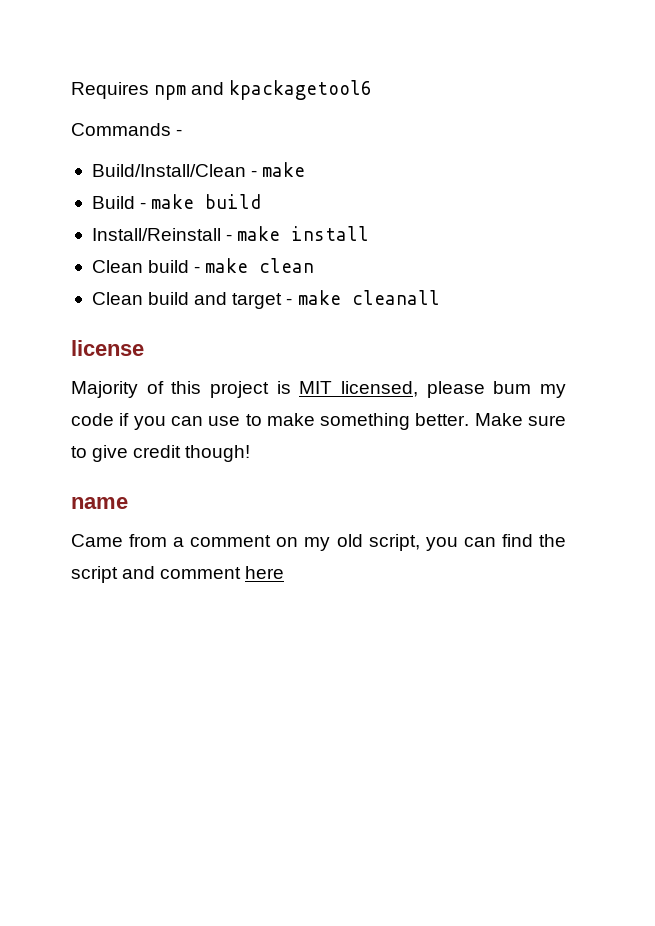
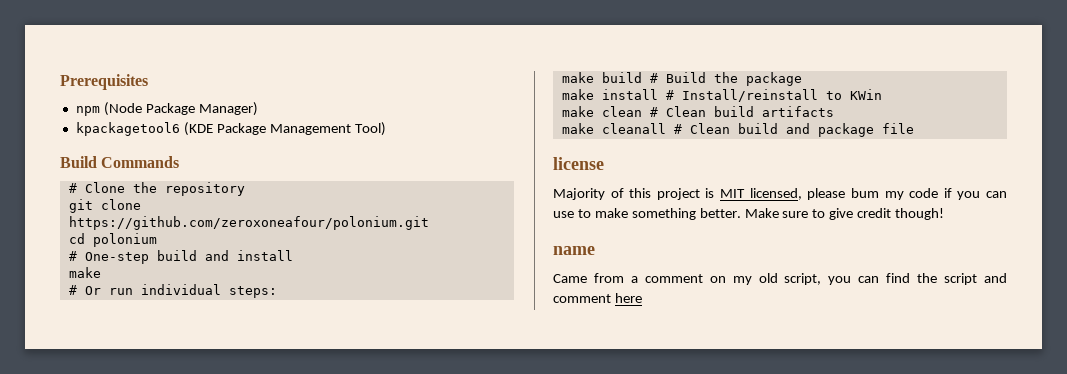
[71,80,373,100] [71,123,183,136] [91,162,306,177] [91,194,262,209] [91,226,370,241] [91,258,315,273] [91,290,440,309] Requires npm and kpackagetool6 // Commands - // Build/Install/Clean - make // Build - make build // Install/Reinstall - make install // Clean build - make clean // Clean build and target - make cleanall -> [60,74,148,90] [75,102,258,116] [75,122,386,136] [60,156,180,168] [68,182,245,196] [68,199,141,213] [68,216,429,230] [68,233,157,247] [68,250,293,264] [68,267,101,278] [68,284,277,298] [561,72,802,86] [561,89,882,102] [561,106,834,117] [561,123,914,137] Prerequisites // npm (Node Package Manager) // kpackagetool6 (KDE Package Management Tool) // Build Commands // # Clone the repository // git clone https://github.com/zeroxoneafour/polonium.git // cd polonium // # One-step build and install // make // # Or run individual steps: // make build # Build the package // make install # Install/reinstall to KWin // make clean # Clean build artifacts // make cleanall # Clean build and package file

